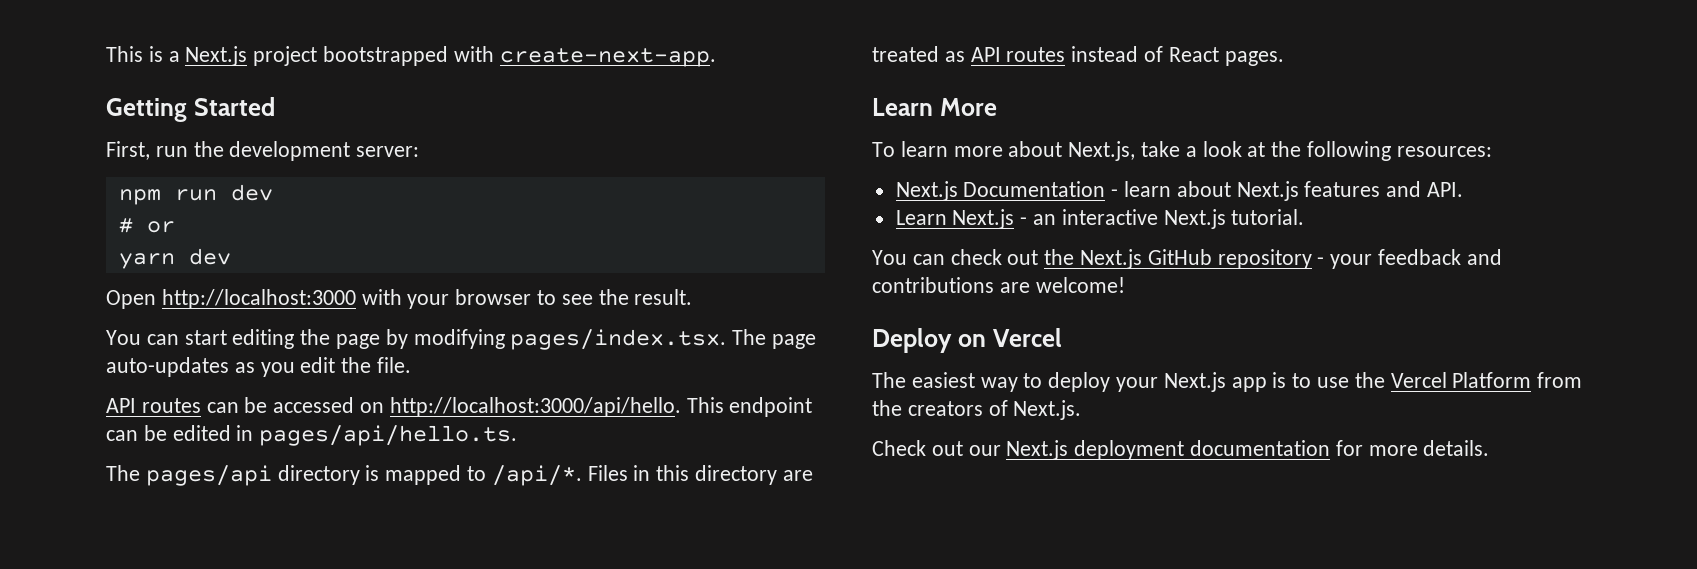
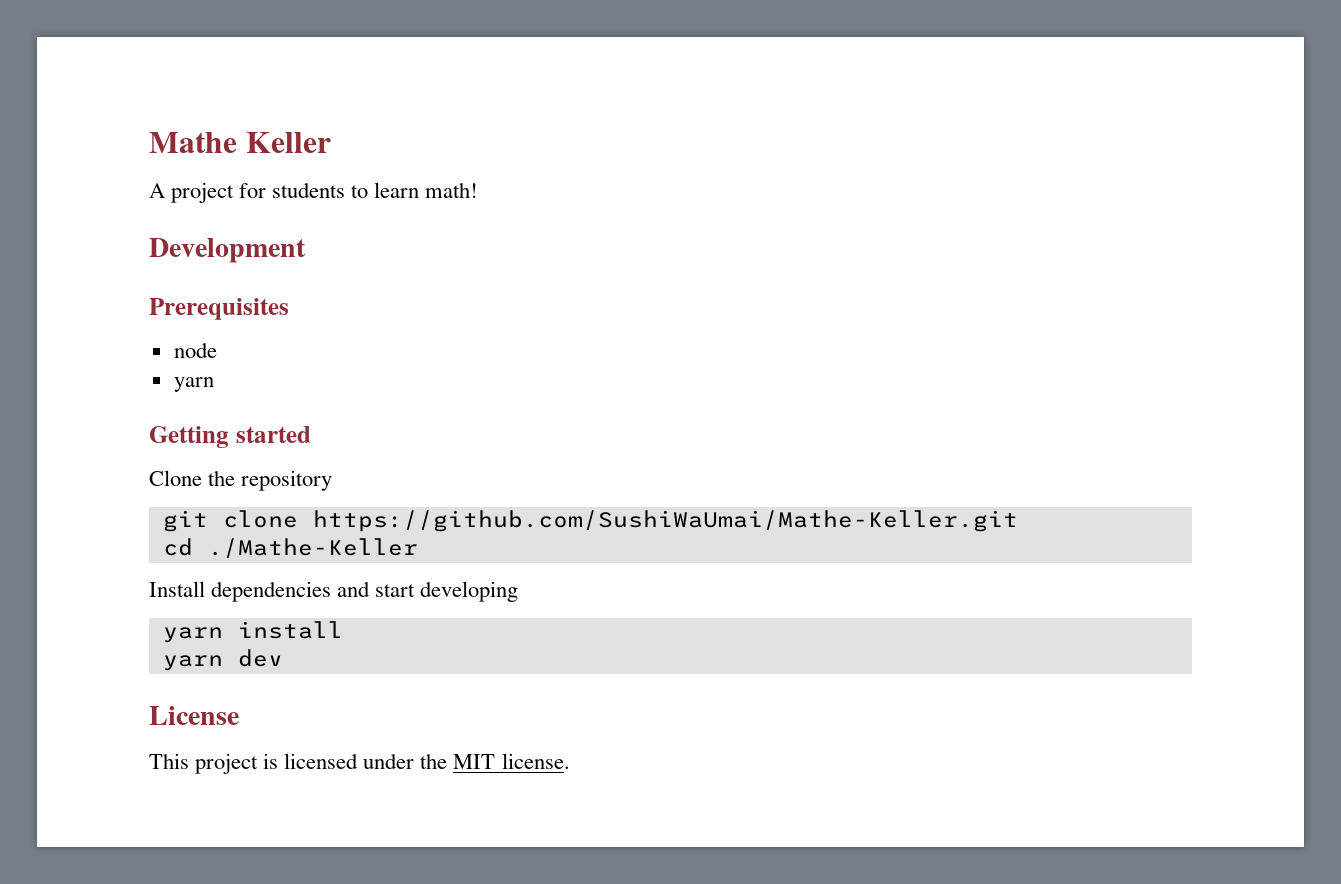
[106,46,716,67] [106,97,275,122] [106,141,420,161] [118,184,273,205] [118,218,175,233] [118,248,231,269] [106,289,693,309] [106,329,817,350] [106,357,412,377] [106,397,813,417] [106,425,518,446] [106,465,813,486] [872,46,1284,66] [872,98,997,116] [872,141,1492,161] [895,181,1464,201] [895,209,1305,229] [872,249,1502,269] [872,277,1125,293] [872,328,1062,353] [872,372,1583,392] [872,400,1082,420] [872,440,1490,460] This is a Next.js project bootstrapped with create-next-app. // Getting Started // First, run the development server: // npm run dev // # or // yarn dev // Open http://localhost:3000 with your browser to see the result. // You can start editing the page by modifying pages/index.tsx. The page auto-updates as you edit the file. // API routes can be accessed on http://localhost:3000/api/hello. This endpoint can be edited in pages/api/hello.ts. // The pages/api directory is mapped to /api/*. Files in this directory are treated as API routes instead of React pages. // Learn More // To learn more about Next.js, take a look at the following resources: // Next.js Documentation - learn about Next.js features and API. // Learn Next.js - an interactive Next.js tutorial. // You can check out the Next.js GitHub repository - your feedback and contributions are welcome! // Deploy on Vercel // The easiest way to deploy your Next.js app is to use the Vercel Platform from the creators of Next.js. // Check out our Next.js deployment documentation for more details. -> [149,132,331,153] [149,182,479,203] [149,238,306,263] [149,298,289,320] [173,342,217,358] [173,377,214,392] [149,426,311,448] [149,470,333,491] [162,510,1018,532] [162,538,418,558] [149,581,519,602] [162,621,343,643] [162,649,283,671] [149,706,239,725] [149,753,570,774] Mathe Keller // A project for students to learn math! // Development // Prerequisites // node // yarn // Getting started // Clone the repository // git clone https://github.com/SushiWaUmai/Mathe-Keller.git // cd ./Mathe-Keller // Install dependencies and start developing // yarn install // yarn dev // License // This project is licensed under the MIT license.

